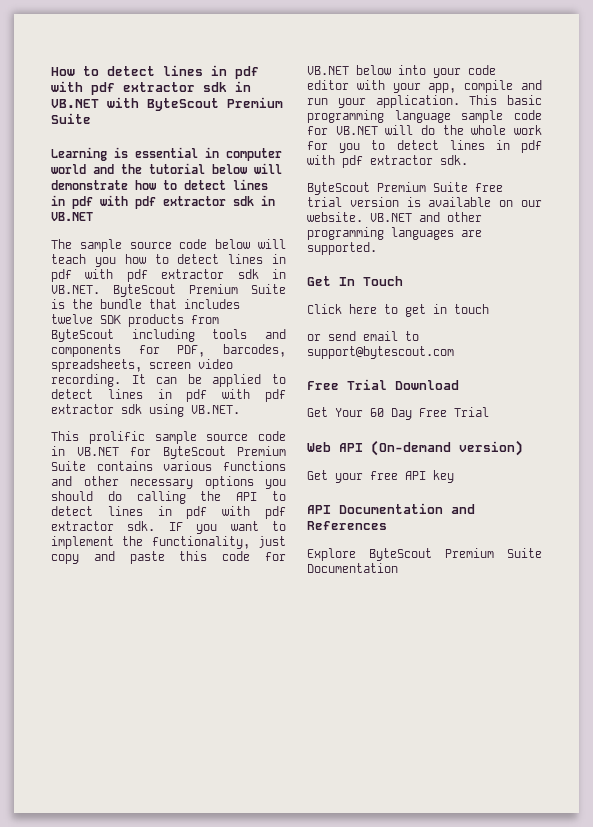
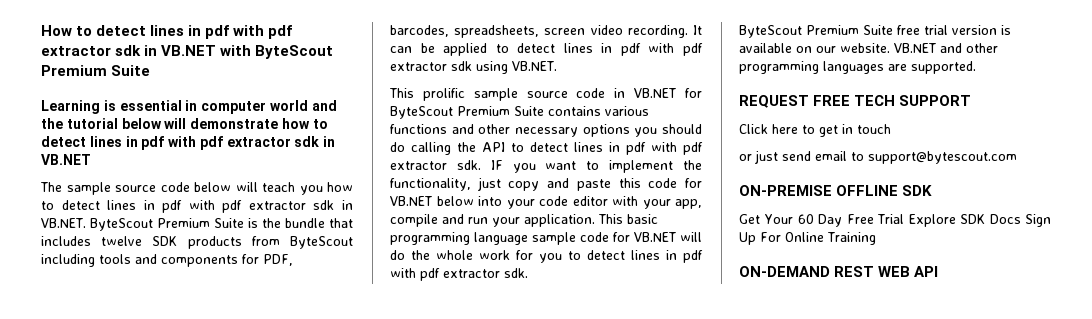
[307,276,403,286] Get In Touch -> [739,95,972,108] REQUEST FREE TECH SUPPORT
(321, 337) none -> [755,150,778,164] just
[307,379,459,390] Free Trial Download -> [739,185,933,196] ON-PREMISE OFFLINE SDK
[307,440,523,456] [307,470,454,483] [307,503,475,514] [307,521,387,530] [307,548,542,561] [307,563,398,573] // Web API (On-demand version) // Get your free API key // API Documentation and References // Explore ByteScout Premium Suite Documentation -> [908,214,1051,227] [739,232,876,245] [739,266,939,277] Explore SDK Docs Sign Up For Online Training // ON-DEMAND REST WEB API

